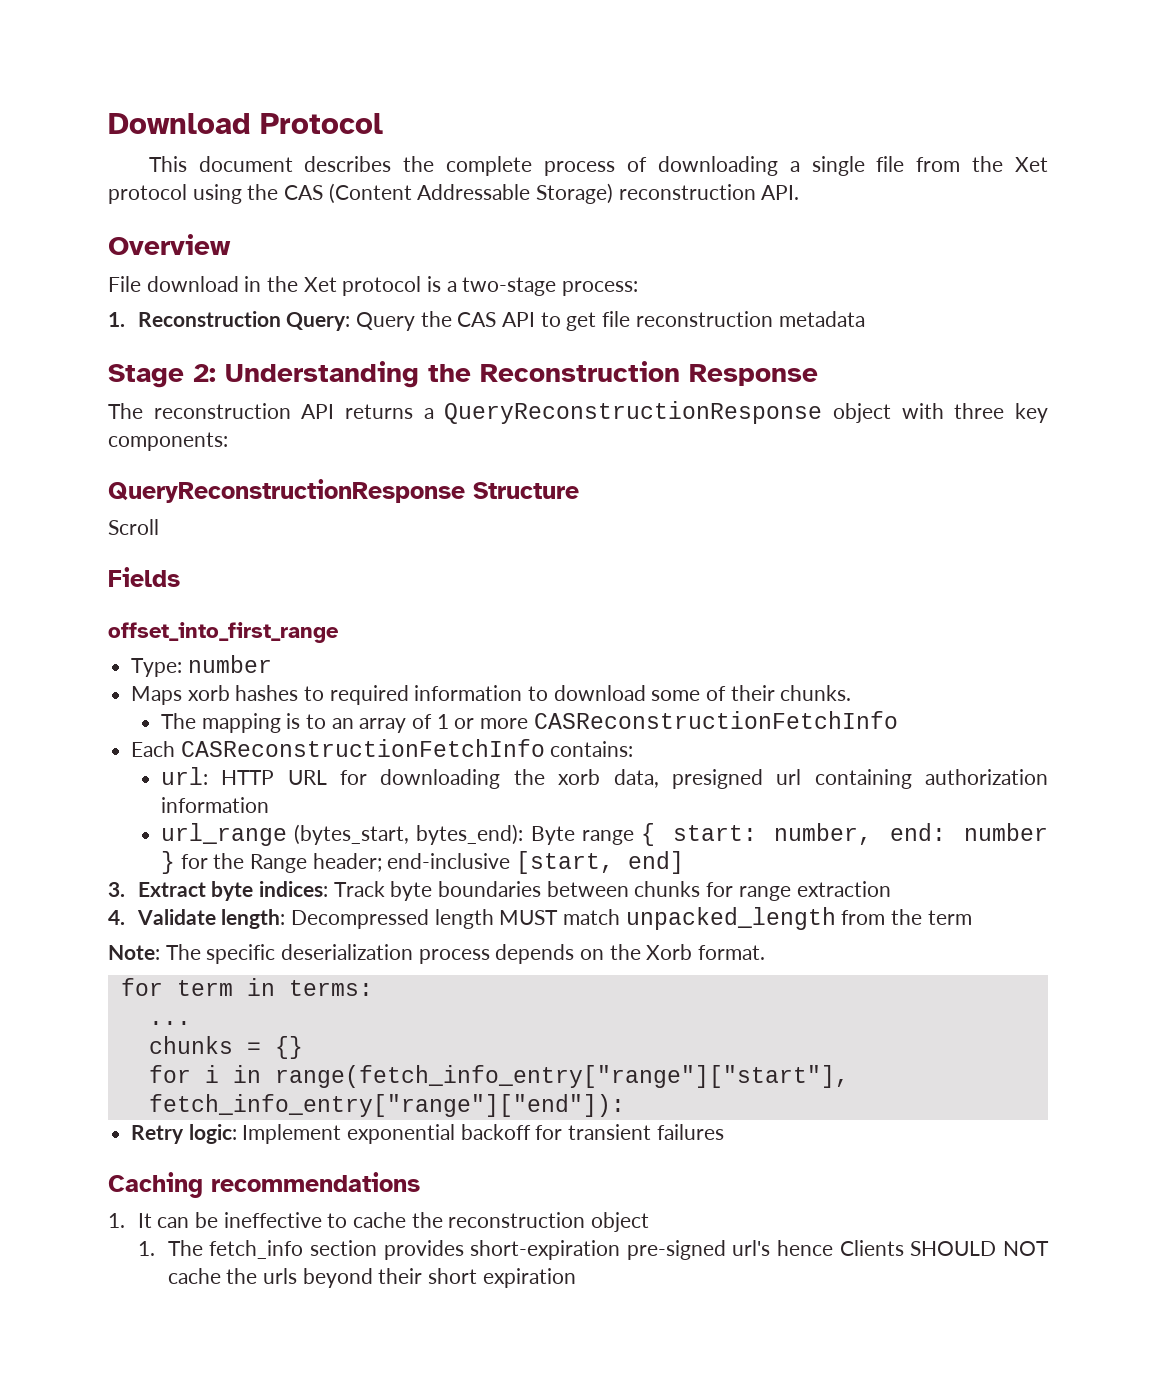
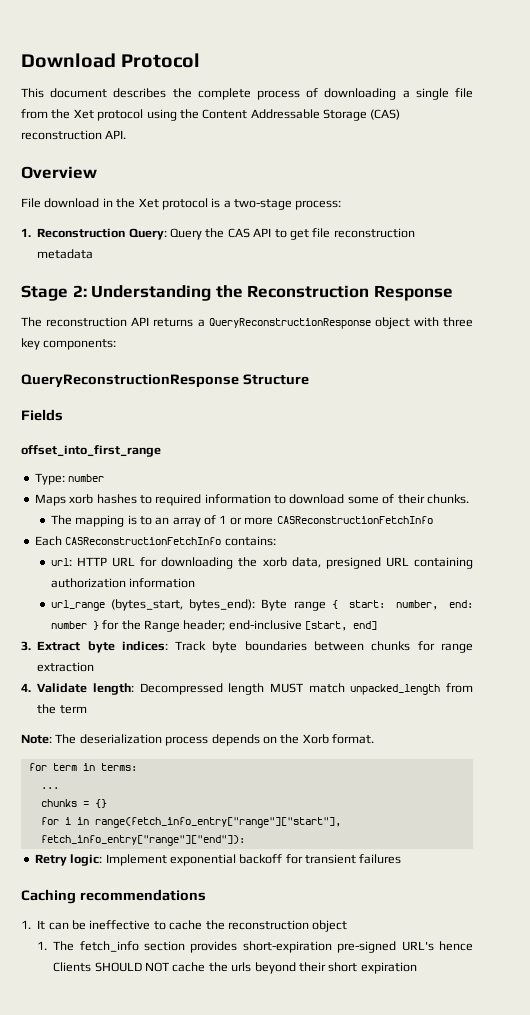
[284,183,614,204] CAS (Content Addressable Storage) -> [202,109,401,121] Content Addressable Storage (CAS)
[108,519,159,535] // Scroll -> (309, 379) none
[776,769,802,785] url -> [385,557,409,567] URL
[206,944,276,964] specific -> (77, 739) none
[732,1240,771,1256] url's -> [401,941,434,951] URL's

